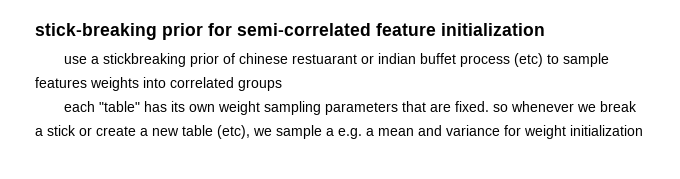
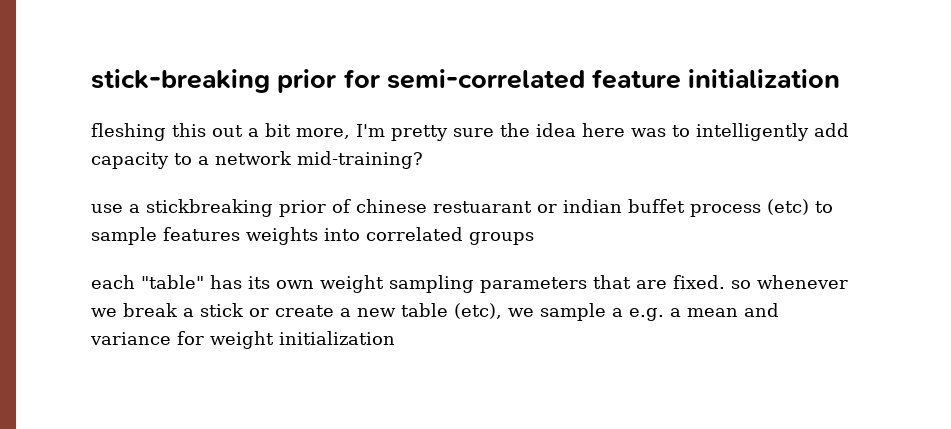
(545, 29) none -> [91,123,849,141] [91,151,423,169] // fleshing this out a bit more, I'm pretty sure the idea here was to intelligently add capacity to a network mid-training?

